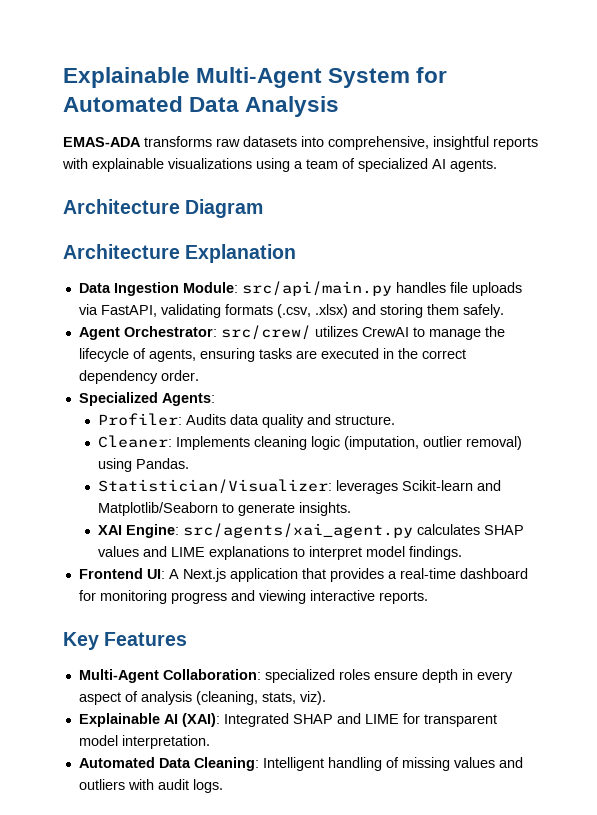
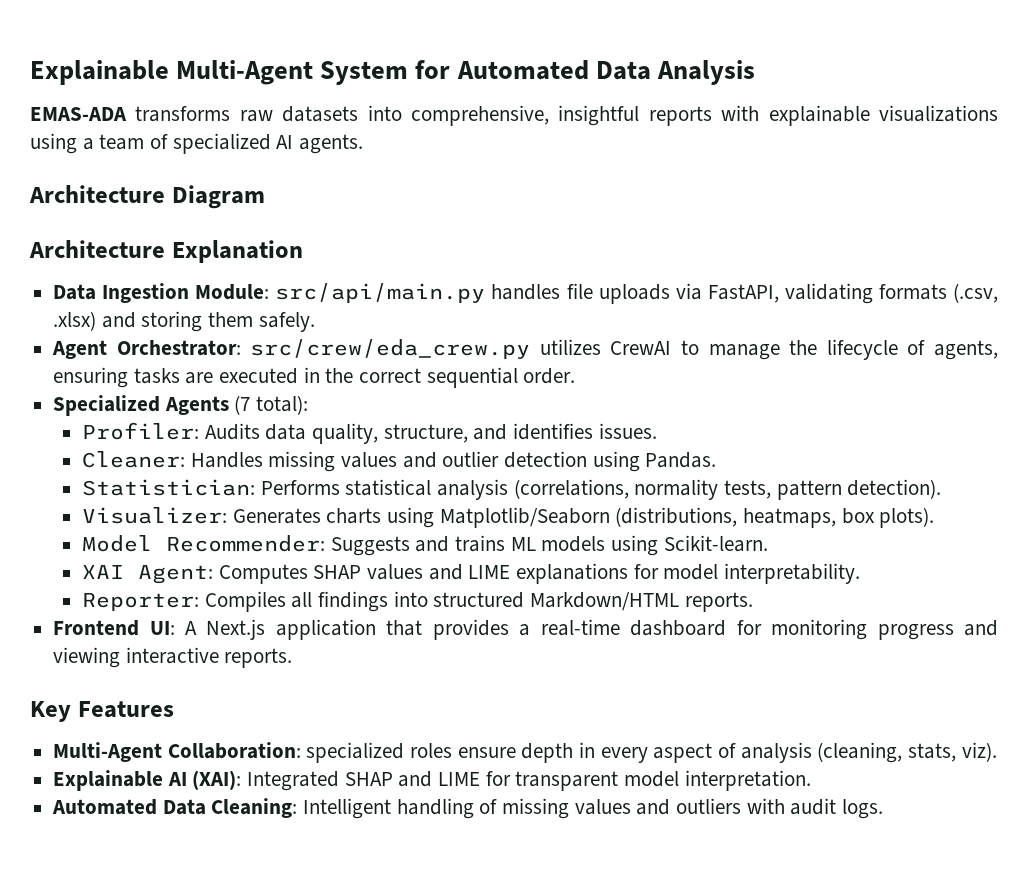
[220,325,311,340] src/crew/ -> [250,339,531,359] src/crew/eda_crew.py
[78,370,158,384] dependency -> [426,367,518,388] sequential
[161,393,215,406] Agents: -> [164,395,309,415] Agents (7 total):
[262,414,396,428] [98,435,523,450] [98,458,190,472] [98,479,502,494] [98,502,352,516] [98,523,481,538] quality and structure. // Cleaner: Implements cleaning logic (imputation, outlier removal) using Pandas. // Statistician/Visualizer: leverages Scikit-learn and Matplotlib/Seaborn to generate insights. // XAI Engine: src/agents/xai_agent.py calculates -> [312,423,657,444] [82,451,717,472] [82,479,942,500] [82,507,935,528] [82,535,768,556] [82,564,308,584] quality, structure, and identifies issues. // Cleaner: Handles missing values and outlier detection using Pandas. // Statistician: Performs statistical analysis (correlations, normality tests, pattern detection). // Visualizer: Generates charts using Matplotlib/Seaborn (distributions, heatmaps, box plots). // Model Recommender: Suggests and trains ML models using Scikit-learn. // XAI Agent: Computes
[293,546,463,560] to interpret model findings. -> [633,563,861,584] [82,591,753,612] for model interpretability. // Reporter: Compiles all findings into structured Markdown/HTML reports.

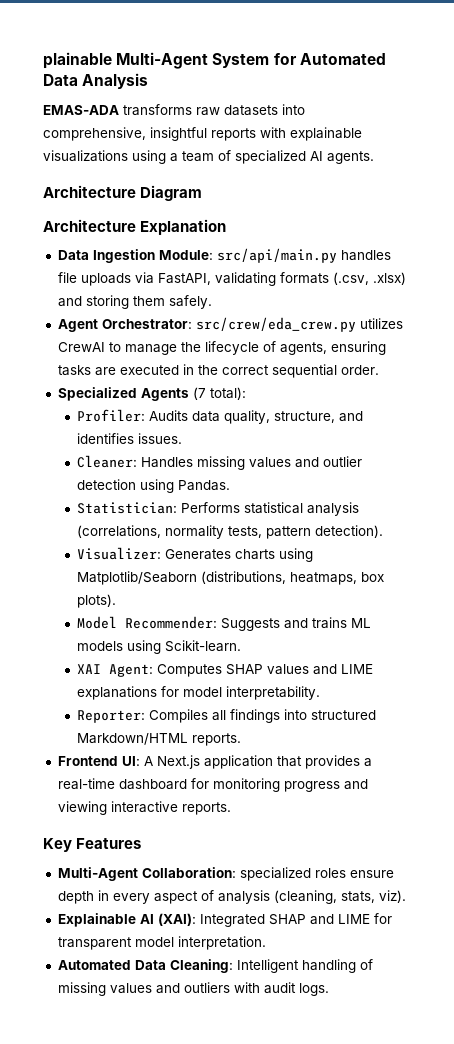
[30,60,169,85] Explainable -> [43,52,112,69] plainable

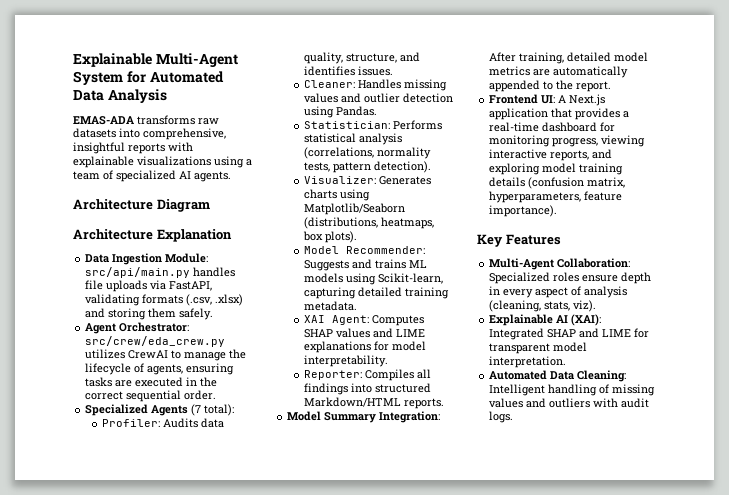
[43,52,112,69] plainable -> [73,53,152,67] Explainable
[165,640,242,652] Scikit-learn. -> [378,273,444,284] [304,287,450,299] [304,301,358,311] Scikit-learn, capturing detailed training metadata.
(242, 739) none -> [287,411,441,423] [489,52,649,64] [489,66,629,78] [489,80,612,92] // Model Summary Integration: After training, detailed model metrics are automatically appended to the report.
[283,779,368,792] [57,801,231,815] progress and viewing interactive reports. -> [552,135,646,147] [489,149,613,161] [489,163,624,175] [489,177,626,189] [489,191,623,203] [489,205,558,217] progress, viewing interactive reports, and exploring model training details (confusion matrix, hyperparameters, feature importance).
[239,867,311,881] specialized -> [489,272,551,284] Specialized

